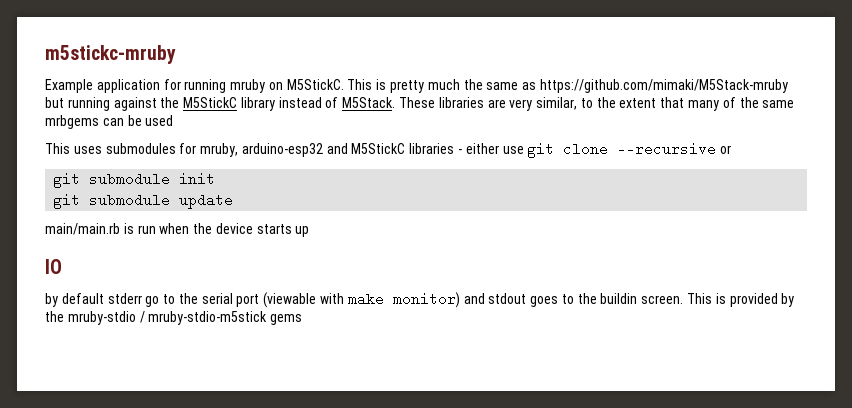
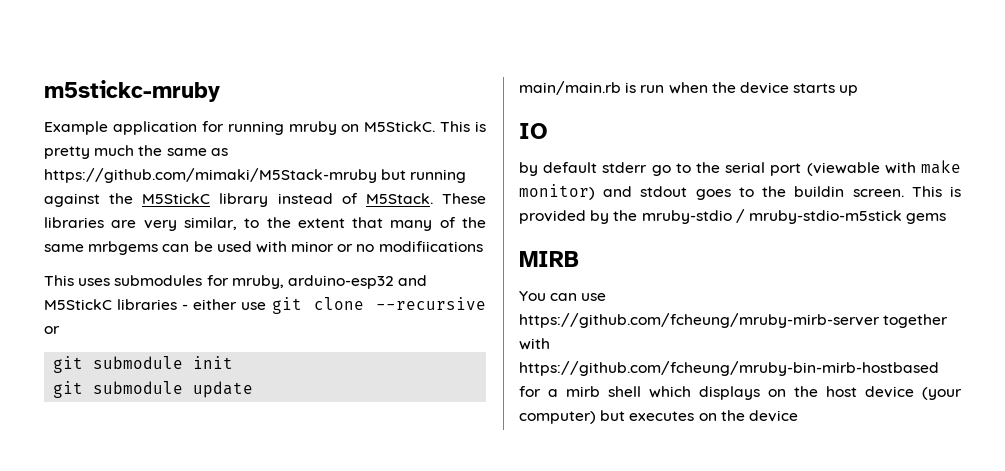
(174, 120) none -> [255,241,483,253] with minor or no modifiications
(303, 319) none -> [519,251,579,267] [519,291,607,301] [519,313,949,328] [519,338,550,350] [519,361,939,376] [519,386,962,400] [519,410,798,424] // MIRB // You can use https://github.com/fcheung/mruby-mirb-server together with https://github.com/fcheung/mruby-bin-mirb-hostbased for a mirb shell which displays on the host device (your computer) but executes on the device

